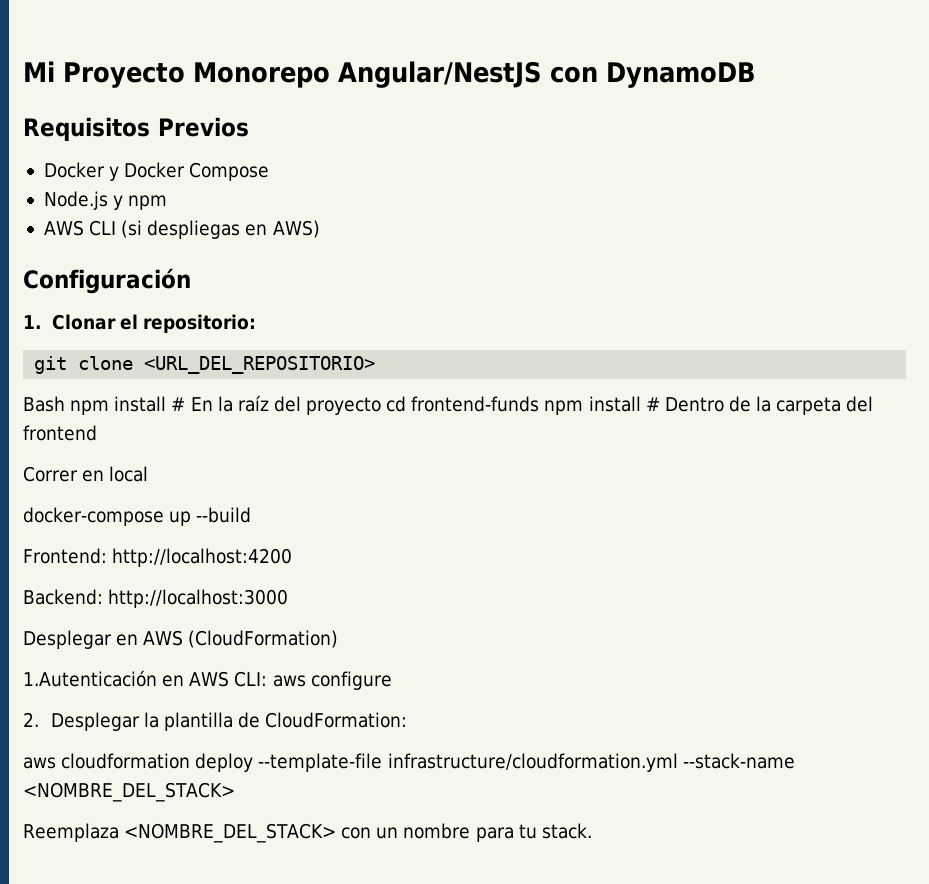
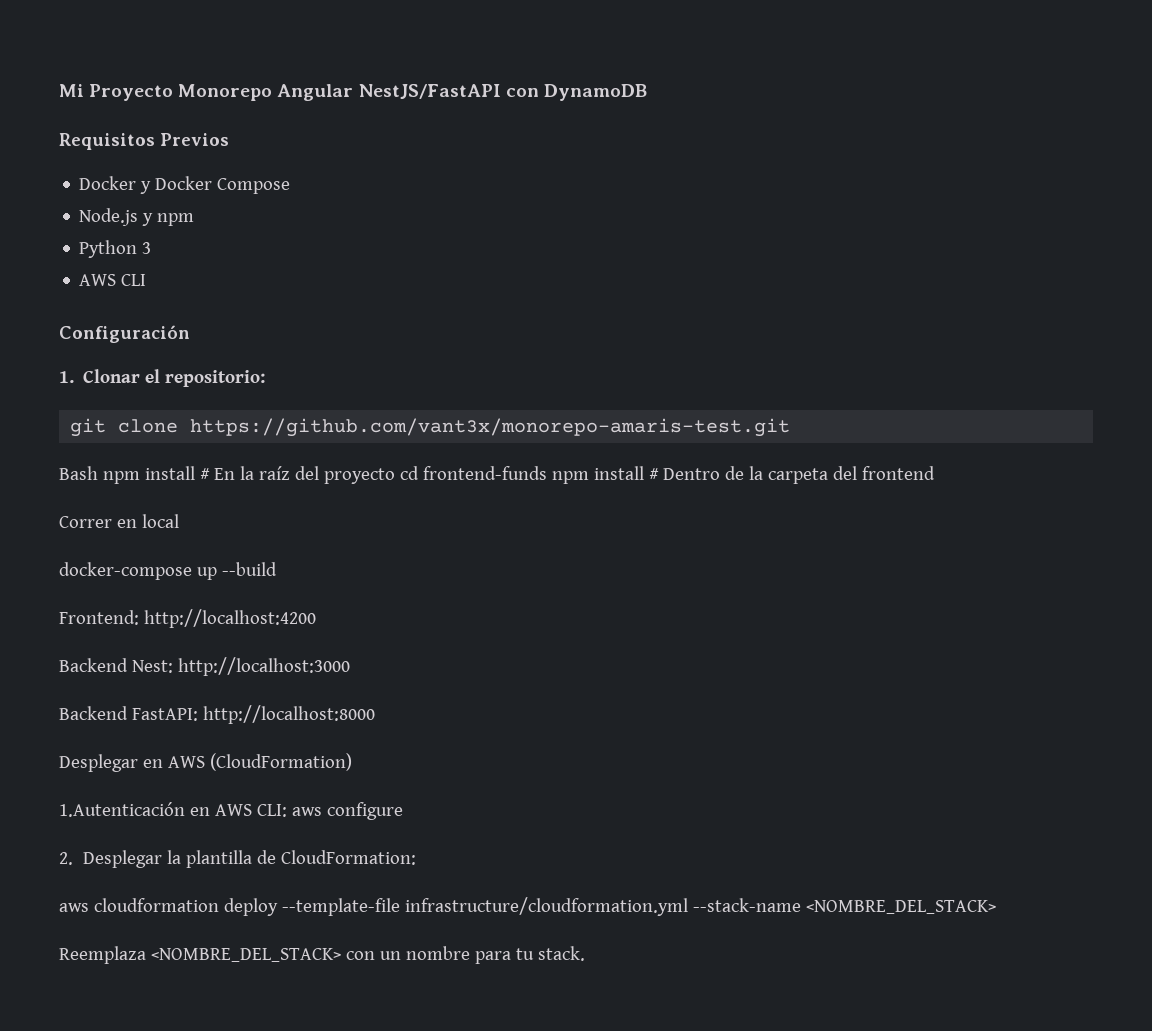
[338,61,542,88] Angular/NestJS -> [277,84,501,101] Angular NestJS/FastAPI
(168, 202) none -> [79,240,152,258] // Python 3
[121,220,320,239] (si despliegas en AWS) -> (147, 280) none
[144,356,376,374] <URL_DEL_REPOSITORIO> -> [190,418,791,437] https://github.com/vant3x/monorepo-amaris-test.git
[23,589,103,605] Backend: -> [59,658,173,673] Backend Nest:
(289, 598) none -> [59,705,375,724] // Backend FastAPI: http://localhost:8000

